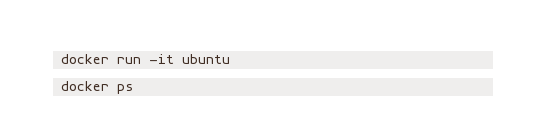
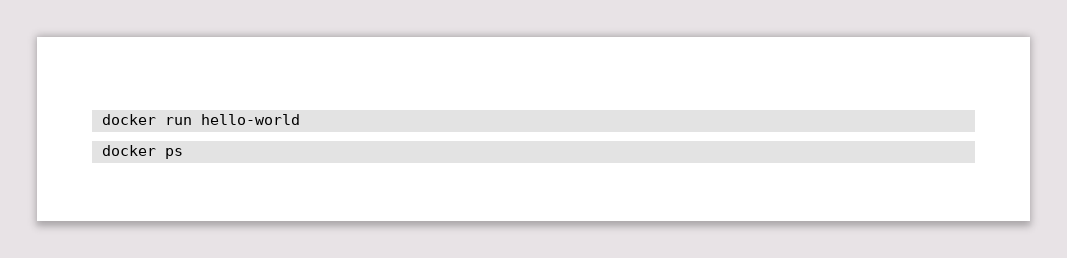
[149,54,231,64] -it ubuntu -> [201,114,301,125] hello-world

